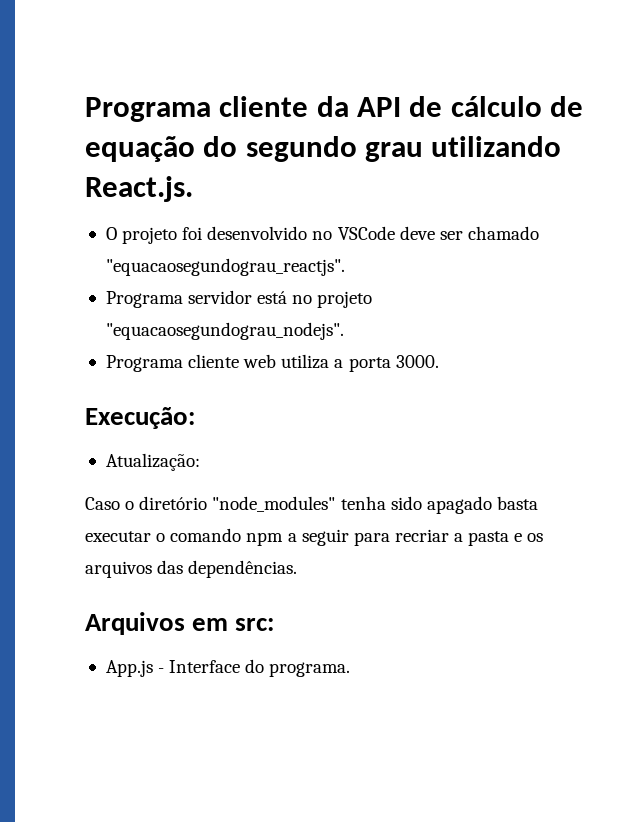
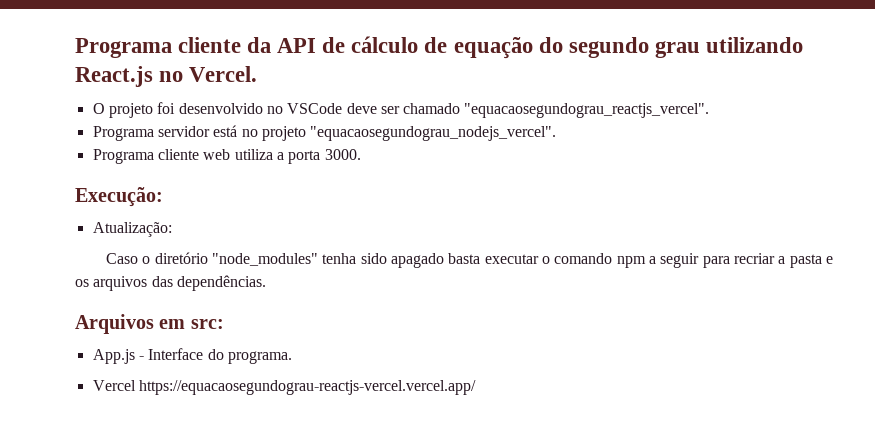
[85,176,193,202] React.js. -> [75,66,258,87] React.js no Vercel.
[105,258,345,276] "equacaosegundograu_reactjs". -> [464,103,710,118] "equacaosegundograu_reactjs_vercel".
[105,322,344,340] "equacaosegundograu_nodejs". -> [310,126,557,141] "equacaosegundograu_nodejs_vercel".
(351, 669) none -> [92,380,476,395] // Vercel https://equacaosegundograu-reactjs-vercel.vercel.app/

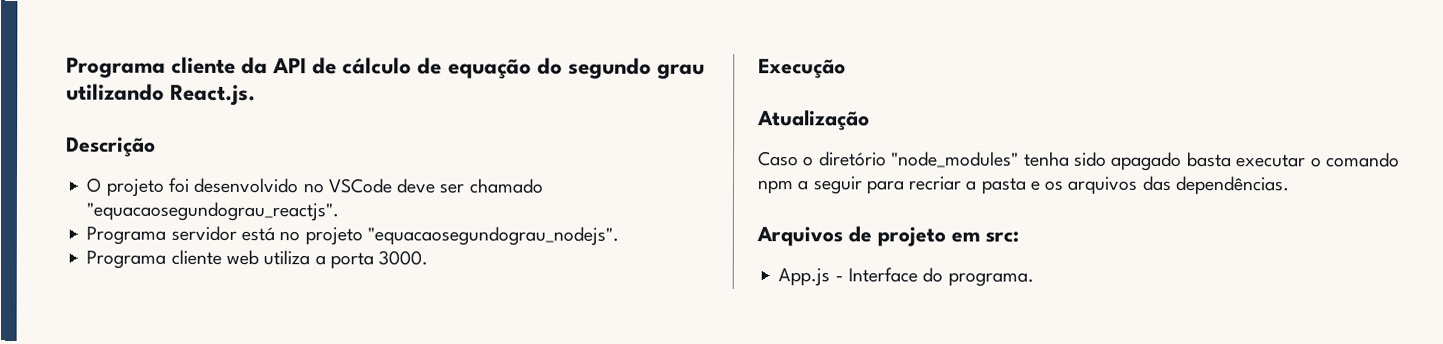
[75,66,258,87] React.js no Vercel. -> [170,84,257,106] [66,136,156,157] React.js. // Descrição
[464,103,710,118] "equacaosegundograu_reactjs_vercel". -> [86,201,340,222] "equacaosegundograu_reactjs".
[310,126,557,141] "equacaosegundograu_nodejs_vercel". -> [366,226,619,246] "equacaosegundograu_nodejs".
[75,187,163,207] [92,222,172,237] Execução: // Atualização: -> [758,58,846,79] [757,110,870,131] Execução // Atualização
(154, 324) none -> [848,226,946,247] de projeto
[92,380,476,395] // Vercel https://equacaosegundograu-reactjs-vercel.vercel.app/ -> (1034, 279) none

